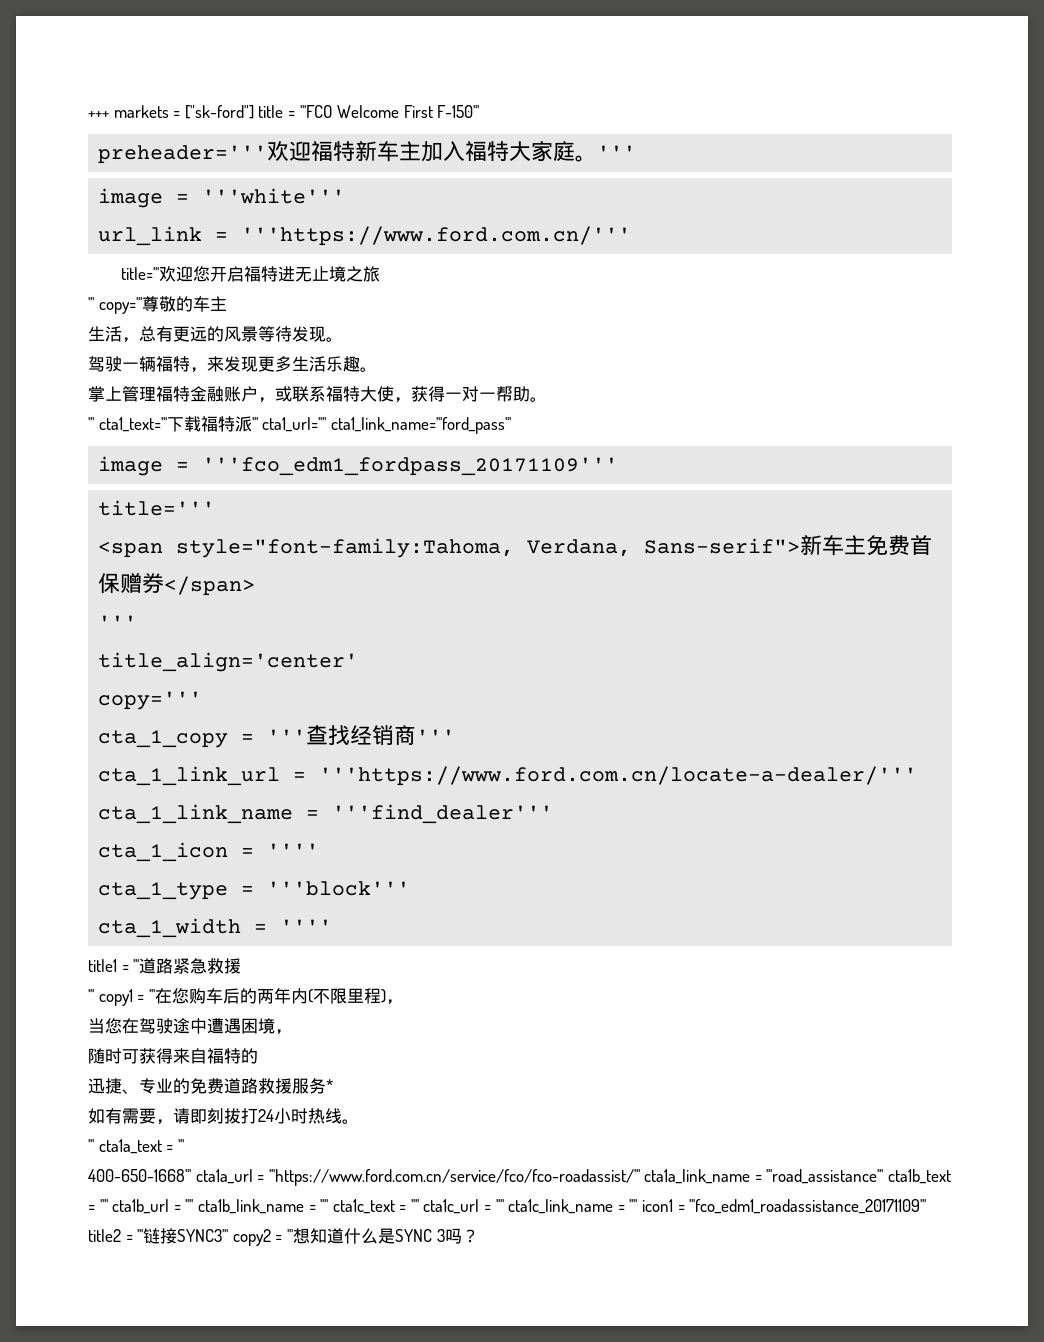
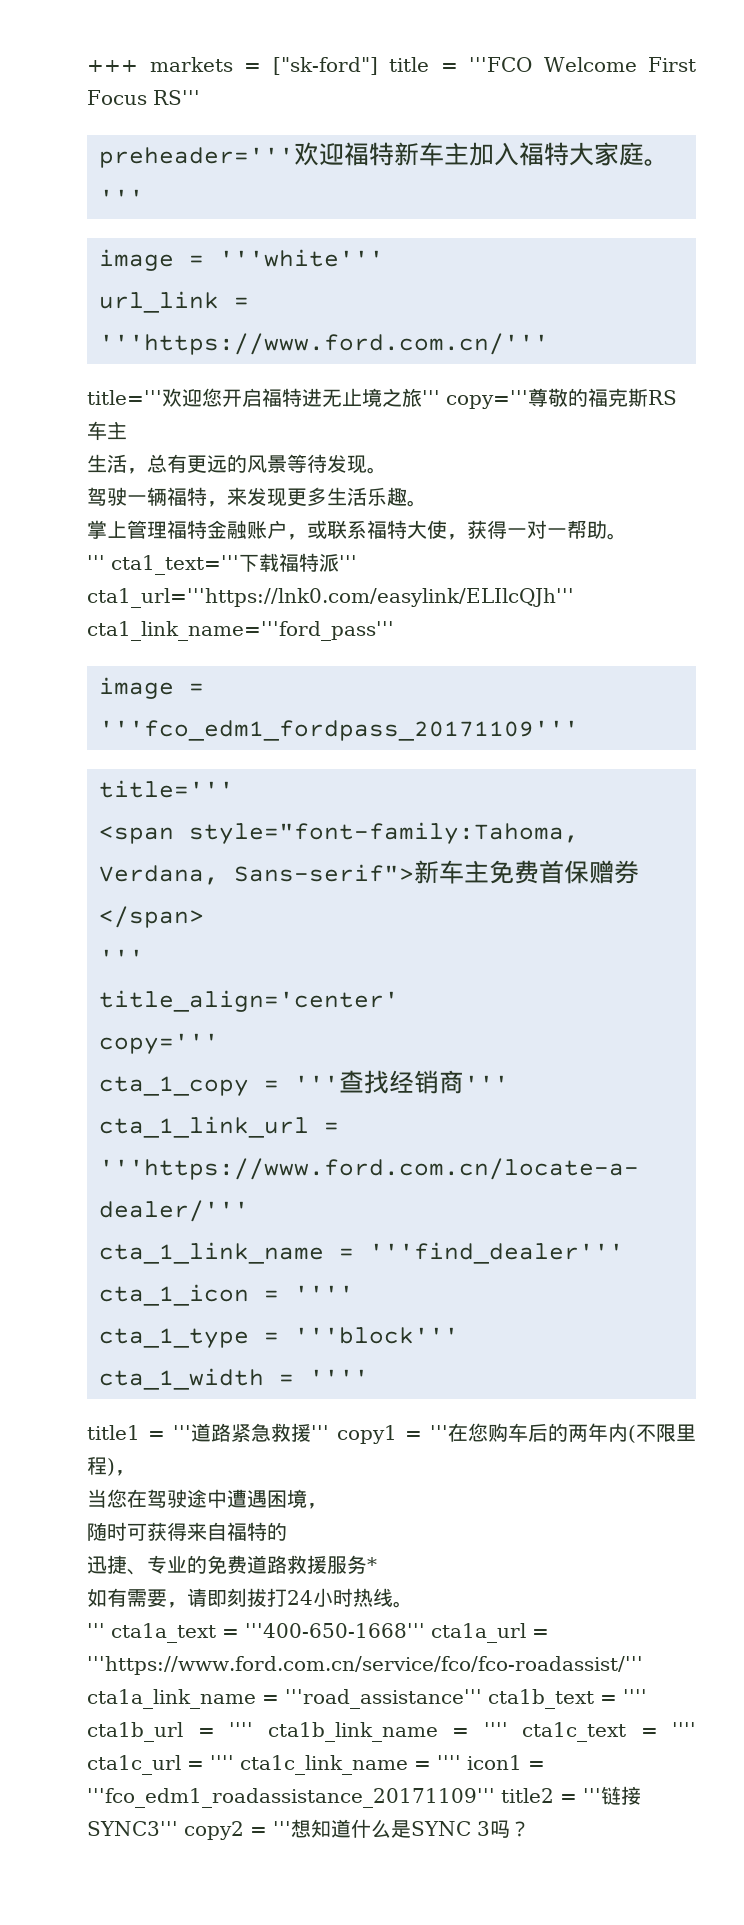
[437,105,480,118] F-150''' -> [87,90,200,105] Focus RS'''
(381, 274) // -> (422, 397) none
(193, 304) none -> [588,388,677,407] 福克斯RS
[262,417,327,432] cta1_url='''' -> [87,588,574,608] cta1_url='''https://lnk0.com/easylink/ELIlcQJh'''
(242, 966) // -> (311, 1432) none
[177,1139,184,1152] [88,1169,191,1182] ''' // 400-650-1668''' -> [245,1623,425,1638] '''400-650-1668'''

